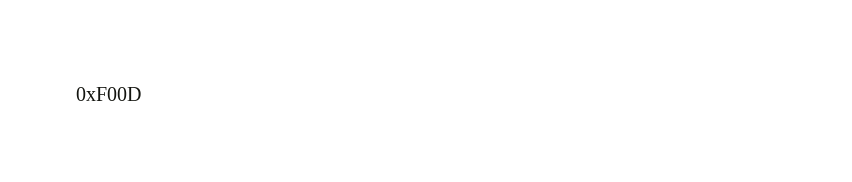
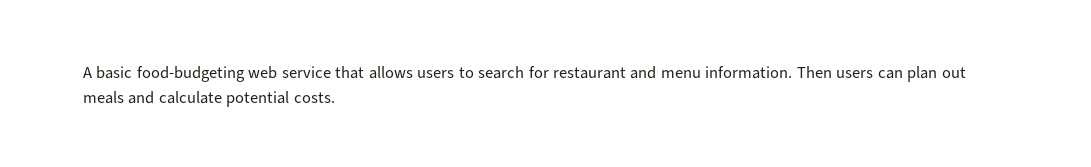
[76,87,141,101] 0xF00D -> [83,66,966,82] [83,91,335,107] A basic food-budgeting web service that allows users to search for restaurant and menu information. Then users can plan out meals and calculate potential costs.

